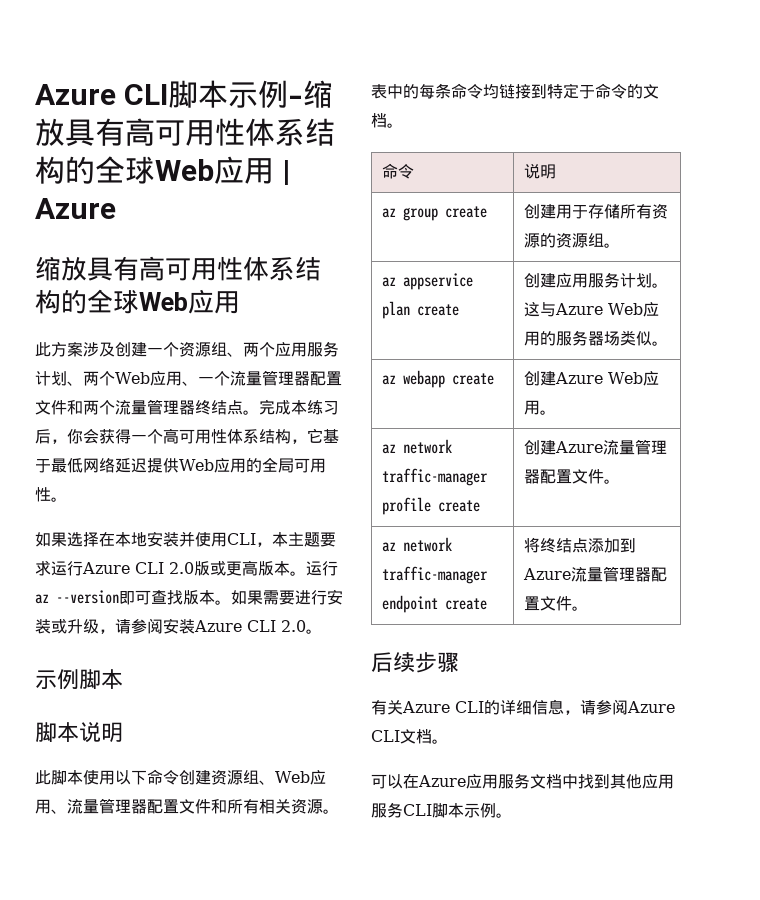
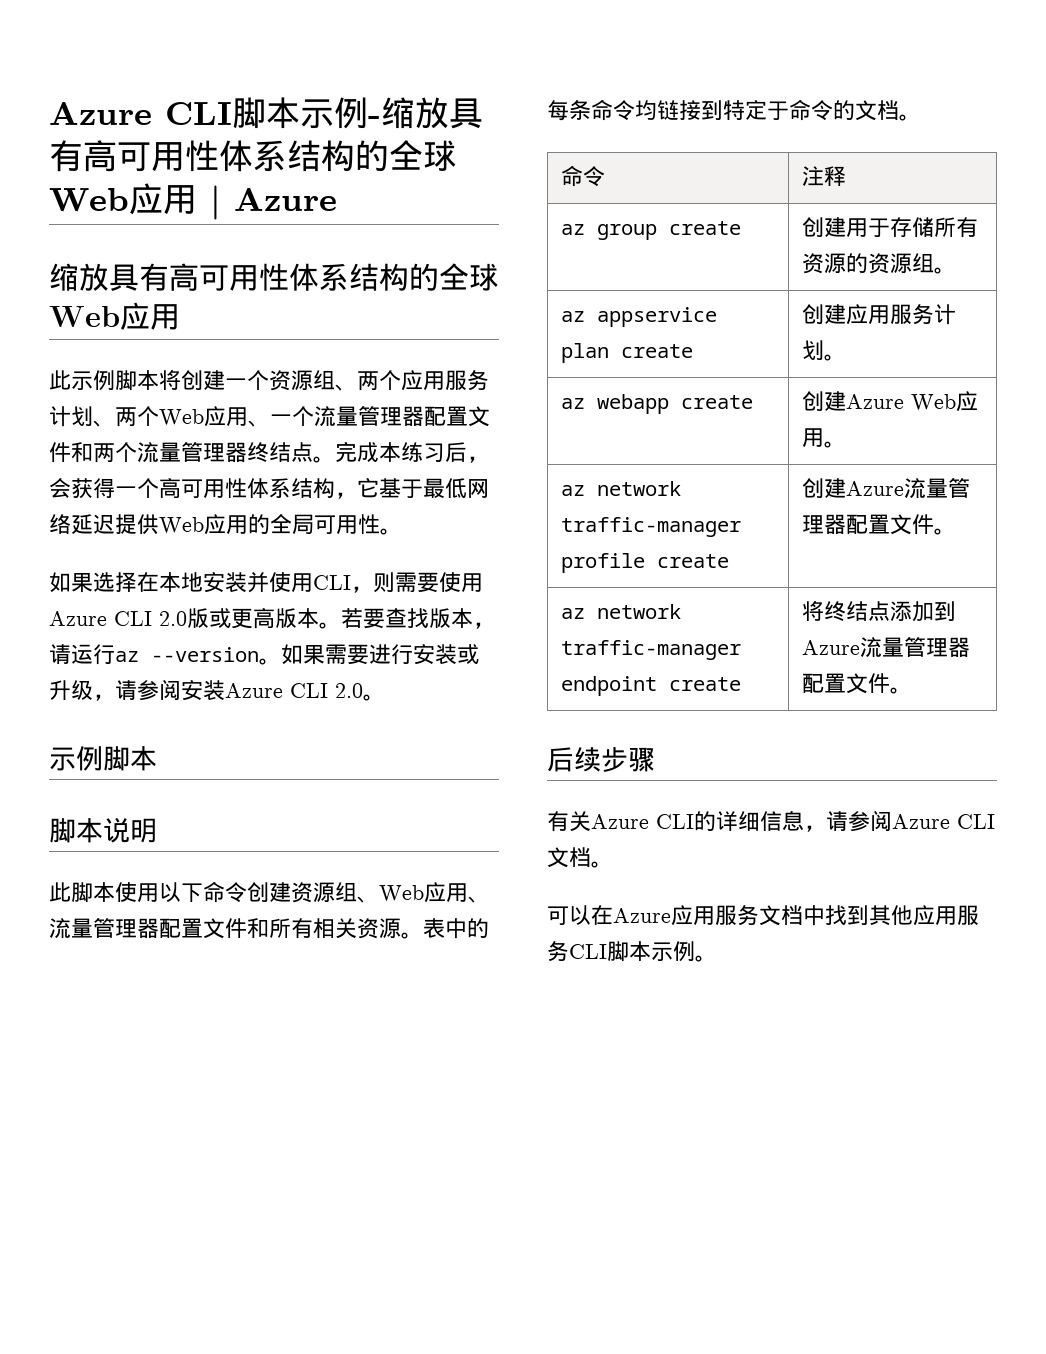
[51,342,115,357] 方案涉及 -> [71,369,181,391] 示例脚本将
[67,429,83,444] 你 -> (489, 459) none
[272,532,336,547] [35,560,83,576] 本主题要求运行 -> [373,572,483,593] 则需要使用
[306,561,338,576] [35,590,215,605] 运行az --version即可查找版本 -> [341,608,495,629] [49,644,259,665] 若要查找版本，请运行az --version
[524,163,557,179] 说明 -> [802,166,847,186] 注释
[524,302,660,317] [524,330,669,346] 这与Azure Web应用的服务器场类似。 -> (847, 357) none

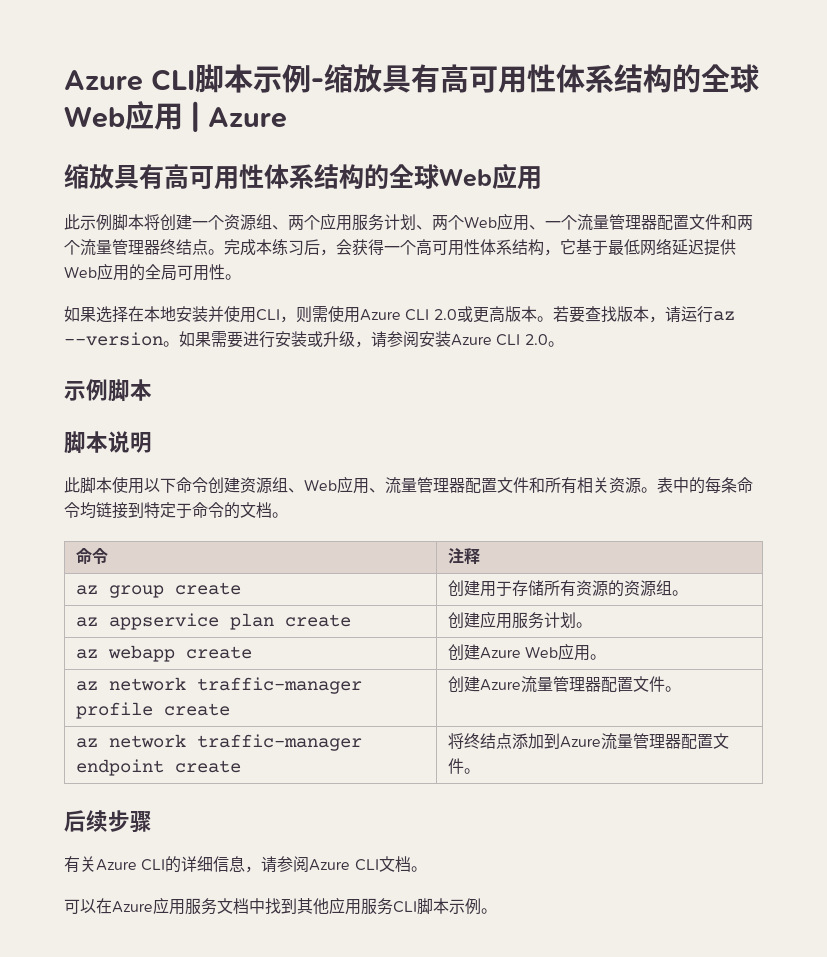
[417,572,439,593] 要 -> (328, 314) none
[187,608,209,628] 版 -> (457, 314) none

